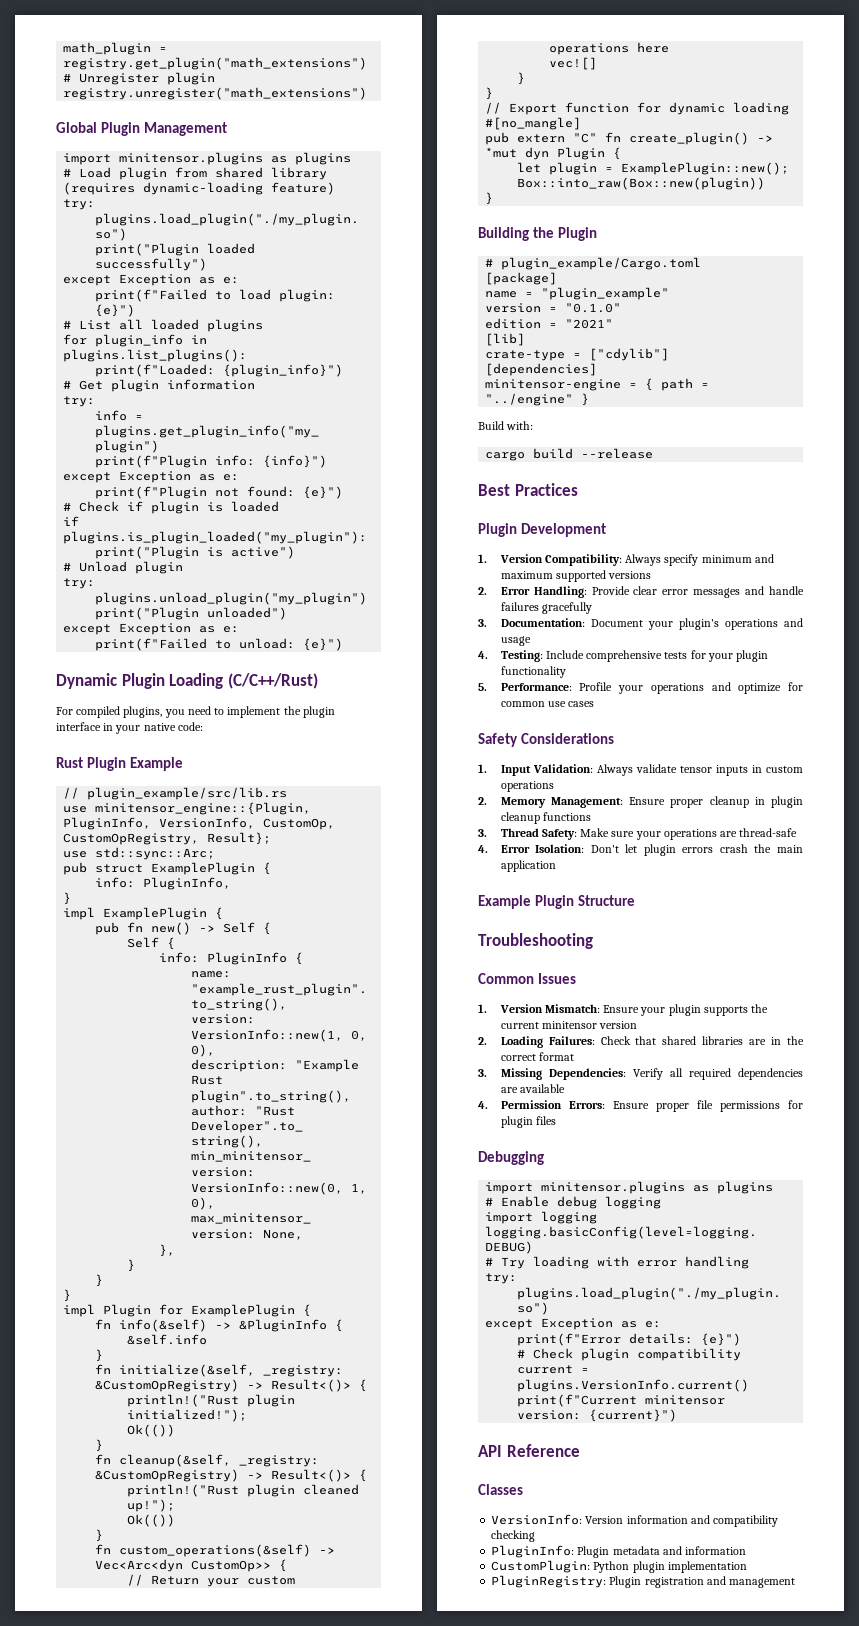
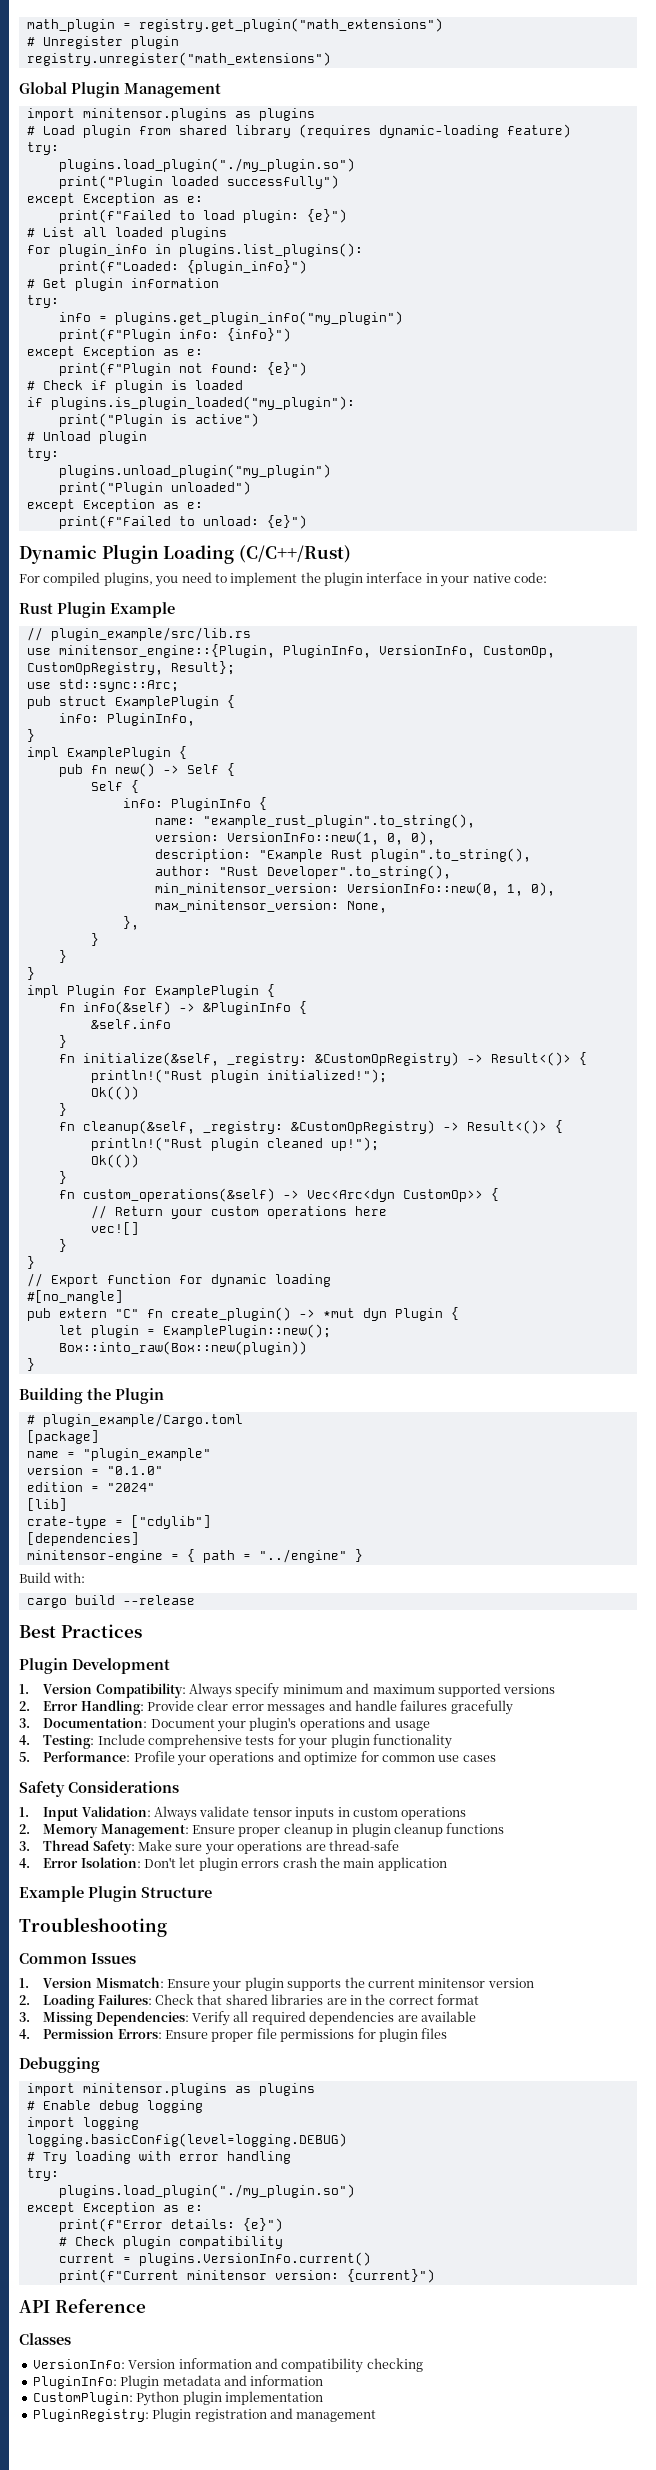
[565,319,614,329] "2021" -> [106,1483,155,1492] "2024"

